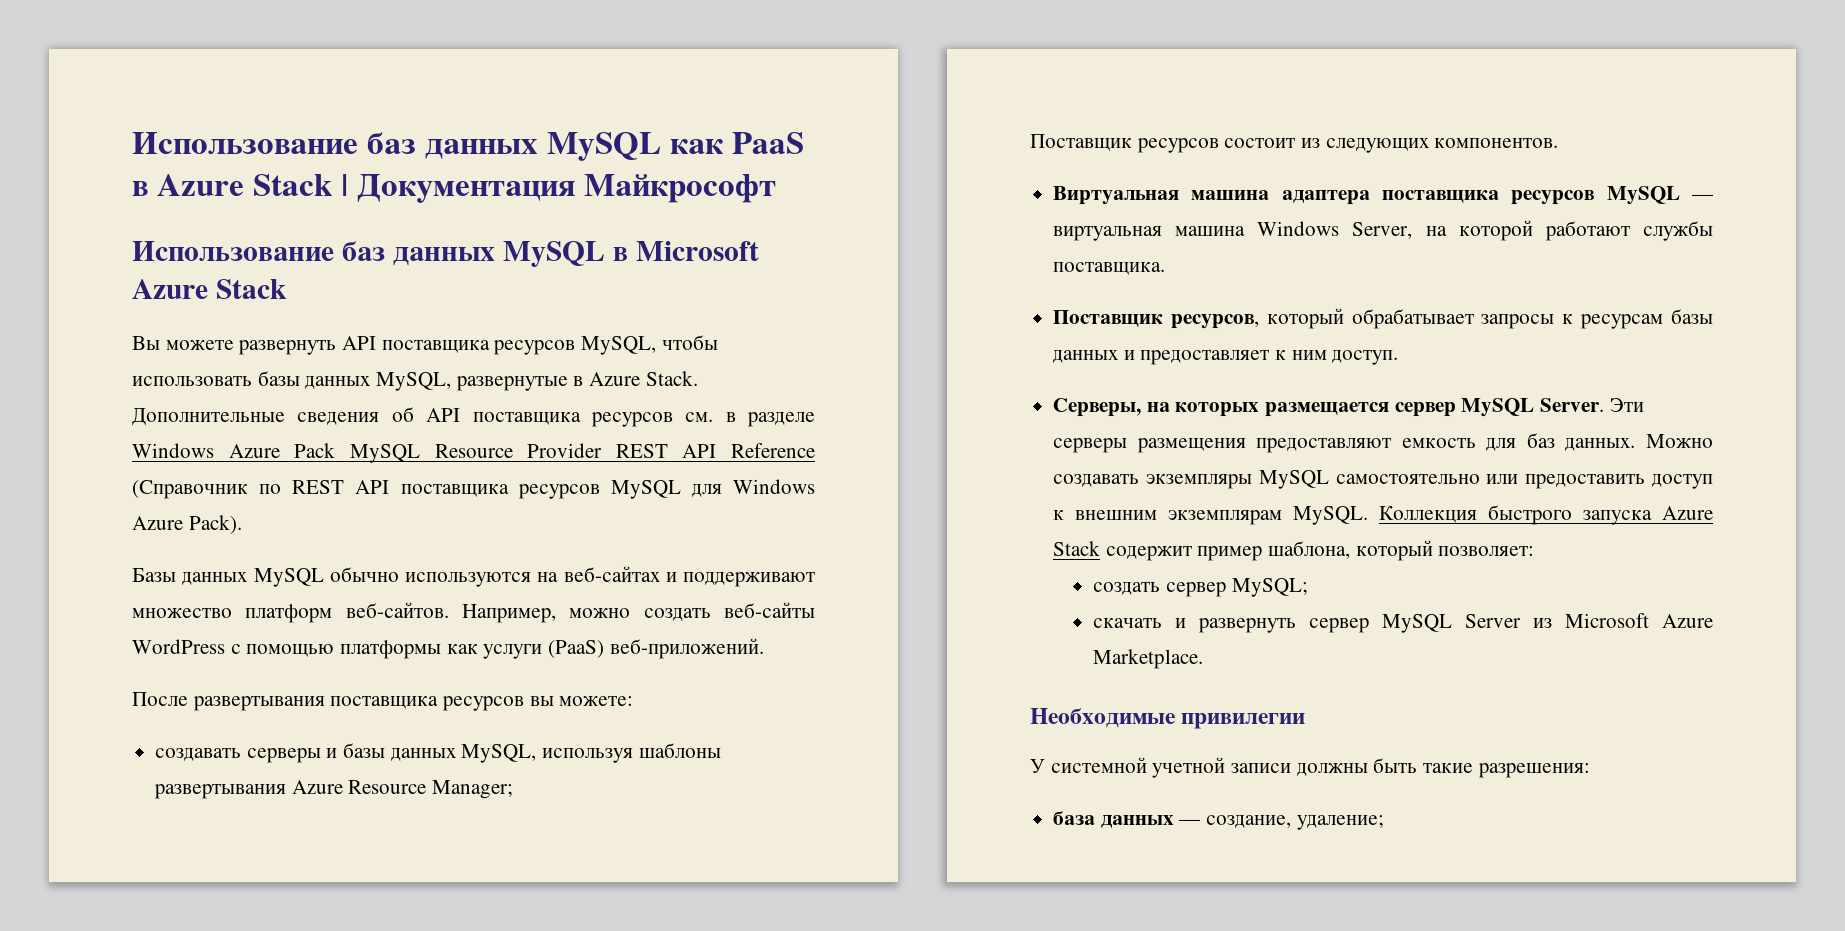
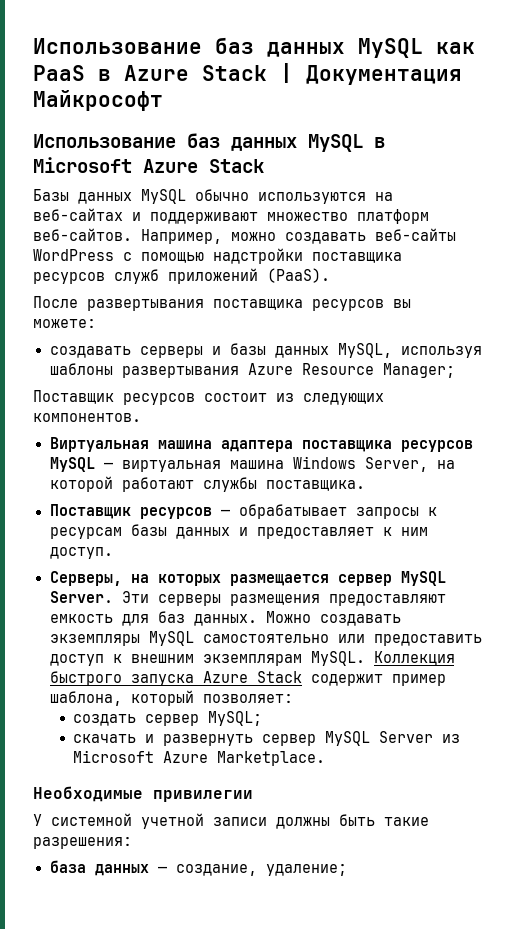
[132,335,718,355] [132,371,698,391] [132,407,815,427] [132,443,815,463] [132,479,815,499] [132,515,242,534] // Вы можете развернуть API поставщика ресурсов MySQL, чтобы использовать базы данных MySQL, развернутые в Azure Stack. Дополнительные сведения об API поставщика ресурсов см. в разделе Windows Azure Pack MySQL Resource Provider REST API Reference (Справочник по REST API поставщика ресурсов MySQL для Windows Azure Pack). -> (264, 166) none
[643,608,711,621] создать -> [285,232,366,244] создавать
[340,638,764,659] платформы как услуги (PaaS) веб-приложений. -> [213,248,402,264] [33,268,330,284] надстройки поставщика ресурсов служб приложений (PaaS).
[1170,308,1344,329] ресурсов, который -> [139,507,230,519] ресурсов —

